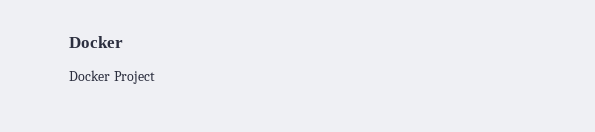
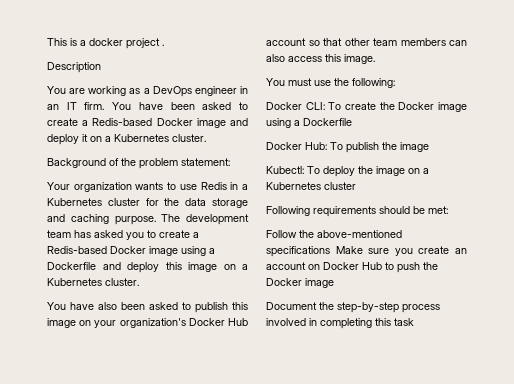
[69,36,123,48] [69,70,155,84] Docker // Docker Project -> [47,38,164,49] [47,62,101,73] [47,86,248,97] [47,102,248,110] [47,118,248,128] [47,134,206,145] [47,158,230,169] [47,182,249,192] [47,198,248,208] [47,214,249,225] [47,230,199,240] [47,246,215,256] [47,262,248,273] [47,278,139,286] [47,302,248,313] [47,318,248,328] [266,38,467,46] [266,54,375,64] [266,78,395,88] [266,102,467,112] [266,118,352,128] [266,142,429,153] [266,166,429,177] [266,182,356,190] [266,206,448,217] [266,230,402,238] [266,246,467,257] [266,262,438,273] [266,278,334,288] [266,302,440,313] [266,318,414,329] This is a docker project . // Description // You are working as a DevOps engineer in an IT firm. You have been asked to create a Redis-based Docker image and deploy it on a Kubernetes cluster. // Background of the problem statement: // Your organization wants to use Redis in a Kubernetes cluster for the data storage and caching purpose. The development team has asked you to create a Redis-based Docker image using a Dockerfile and deploy this image on a Kubernetes cluster. // You have also been asked to publish this image on your organization's Docker Hub account so that other team members can also access this image. // You must use the following: // Docker CLI: To create the Docker image using a Dockerfile // Docker Hub: To publish the image // Kubectl: To deploy the image on a Kubernetes cluster // Following requirements should be met: // Follow the above-mentioned specifications Make sure you create an account on Docker Hub to push the Docker image // Document the step-by-step process involved in completing this task

